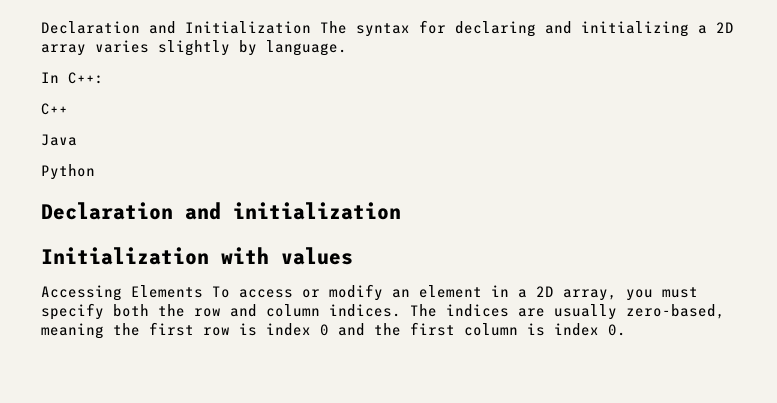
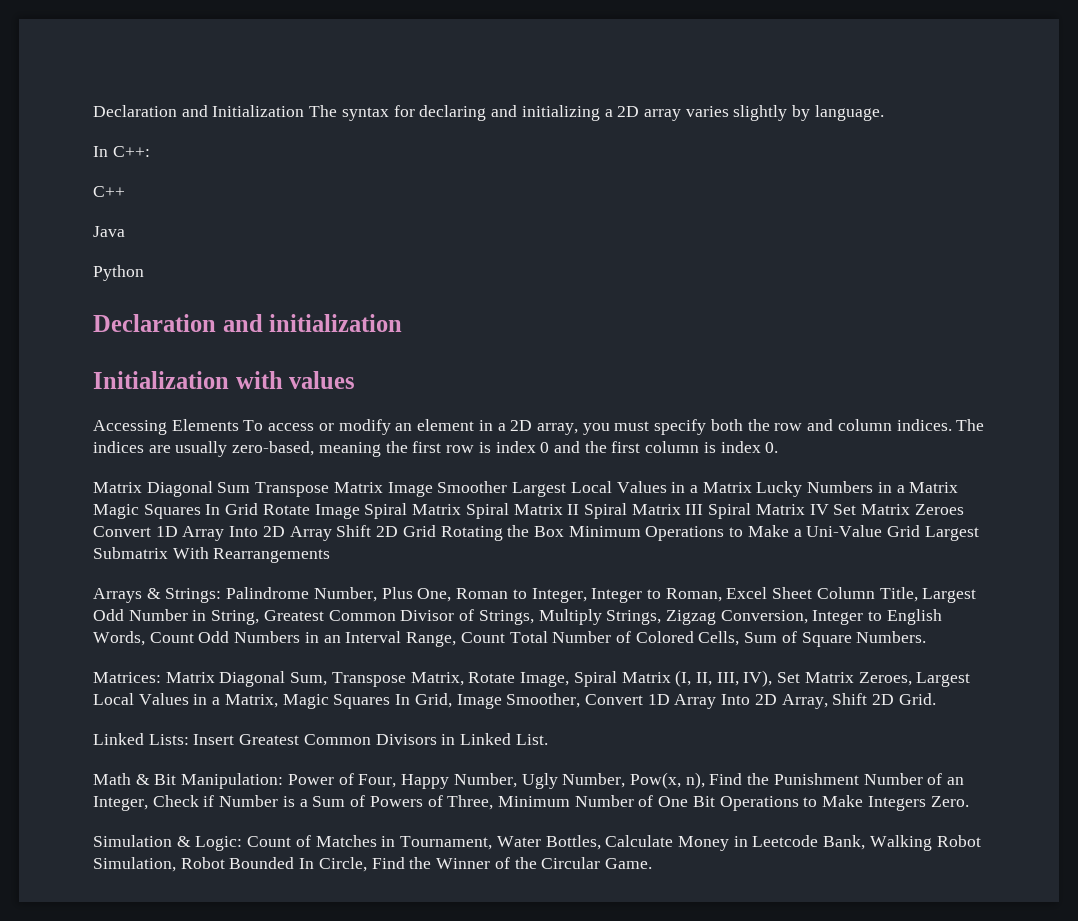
(626, 330) none -> [93,481,959,497] [93,503,964,519] [93,525,979,541] [93,547,331,563] [93,587,977,603] [93,609,942,625] [93,631,927,647] [93,670,971,687] [93,693,936,709] [93,733,548,745] [93,772,965,789] [93,795,969,811] [93,835,981,851] [93,857,652,872] // Matrix Diagonal Sum Transpose Matrix Image Smoother Largest Local Values in a Matrix Lucky Numbers in a Matrix Magic Squares In Grid Rotate Image Spiral Matrix Spiral Matrix II Spiral Matrix III Spiral Matrix IV Set Matrix Zeroes Convert 1D Array Into 2D Array Shift 2D Grid Rotating the Box Minimum Operations to Make a Uni-Value Grid Largest Submatrix With Rearrangements // Arrays & Strings: Palindrome Number, Plus One, Roman to Integer, Integer to Roman, Excel Sheet Column Title, Largest Odd Number in String, Greatest Common Divisor of Strings, Multiply Strings, Zigzag Conversion, Integer to English Words, Count Odd Numbers in an Interval Range, Count Total Number of Colored Cells, Sum of Square Numbers. // Matrices: Matrix Diagonal Sum, Transpose Matrix, Rotate Image, Spiral Matrix (I, II, III, IV), Set Matrix Zeroes, Largest Local Values in a Matrix, Magic Squares In Grid, Image Smoother, Convert 1D Array Into 2D Array, Shift 2D Grid. // Linked Lists: Insert Greatest Common Divisors in Linked List. // Math & Bit Manipulation: Power of Four, Happy Number, Ugly Number, Pow(x, n), Find the Punishment Number of an Integer, Check if Number is a Sum of Powers of Three, Minimum Number of One Bit Operations to Make Integers Zero. // Simulation & Logic: Count of Matches in Tournament, Water Bottles, Calculate Money in Leetcode Bank, Walking Robot Simulation, Robot Bounded In Circle, Find the Winner of the Circular Game.

